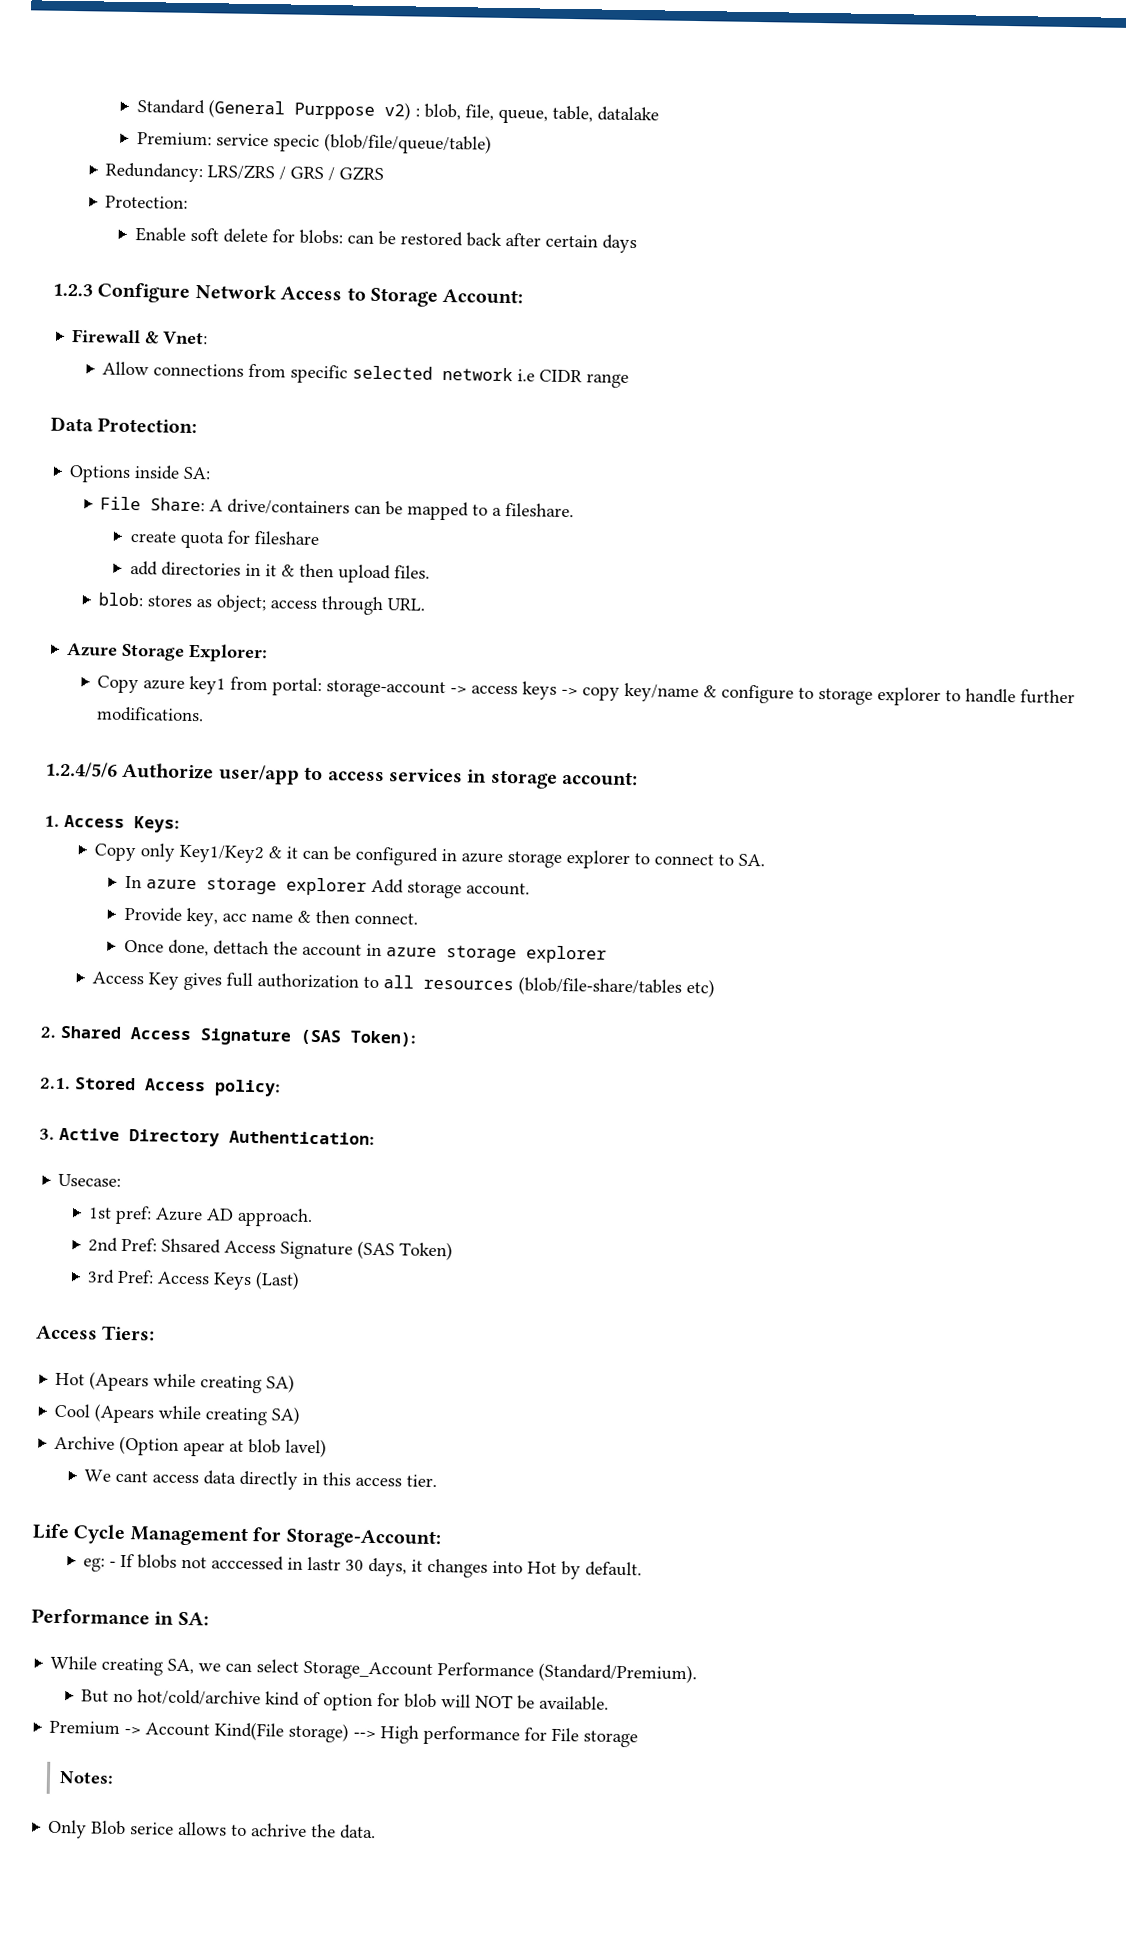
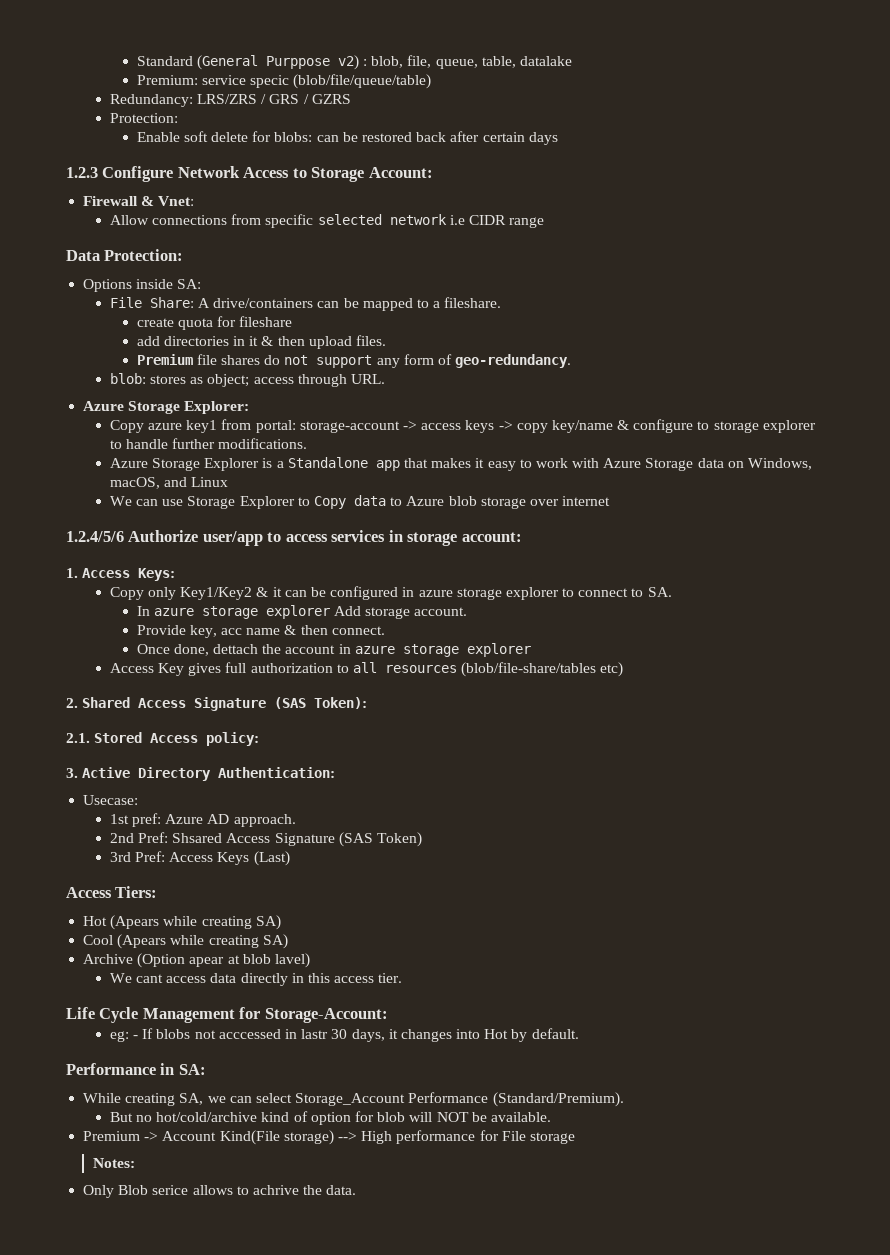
(431, 572) none -> [136,354,572,368] // Premium file shares do not support any form of geo-redundancy.
(205, 714) none -> [109,457,813,471] [109,477,229,489] [109,495,611,509] // Azure Storage Explorer is a Standalone app that makes it easy to work with Azure Storage data on Windows, macOS, and Linux // We can use Storage Explorer to Copy data to Azure blob storage over internet

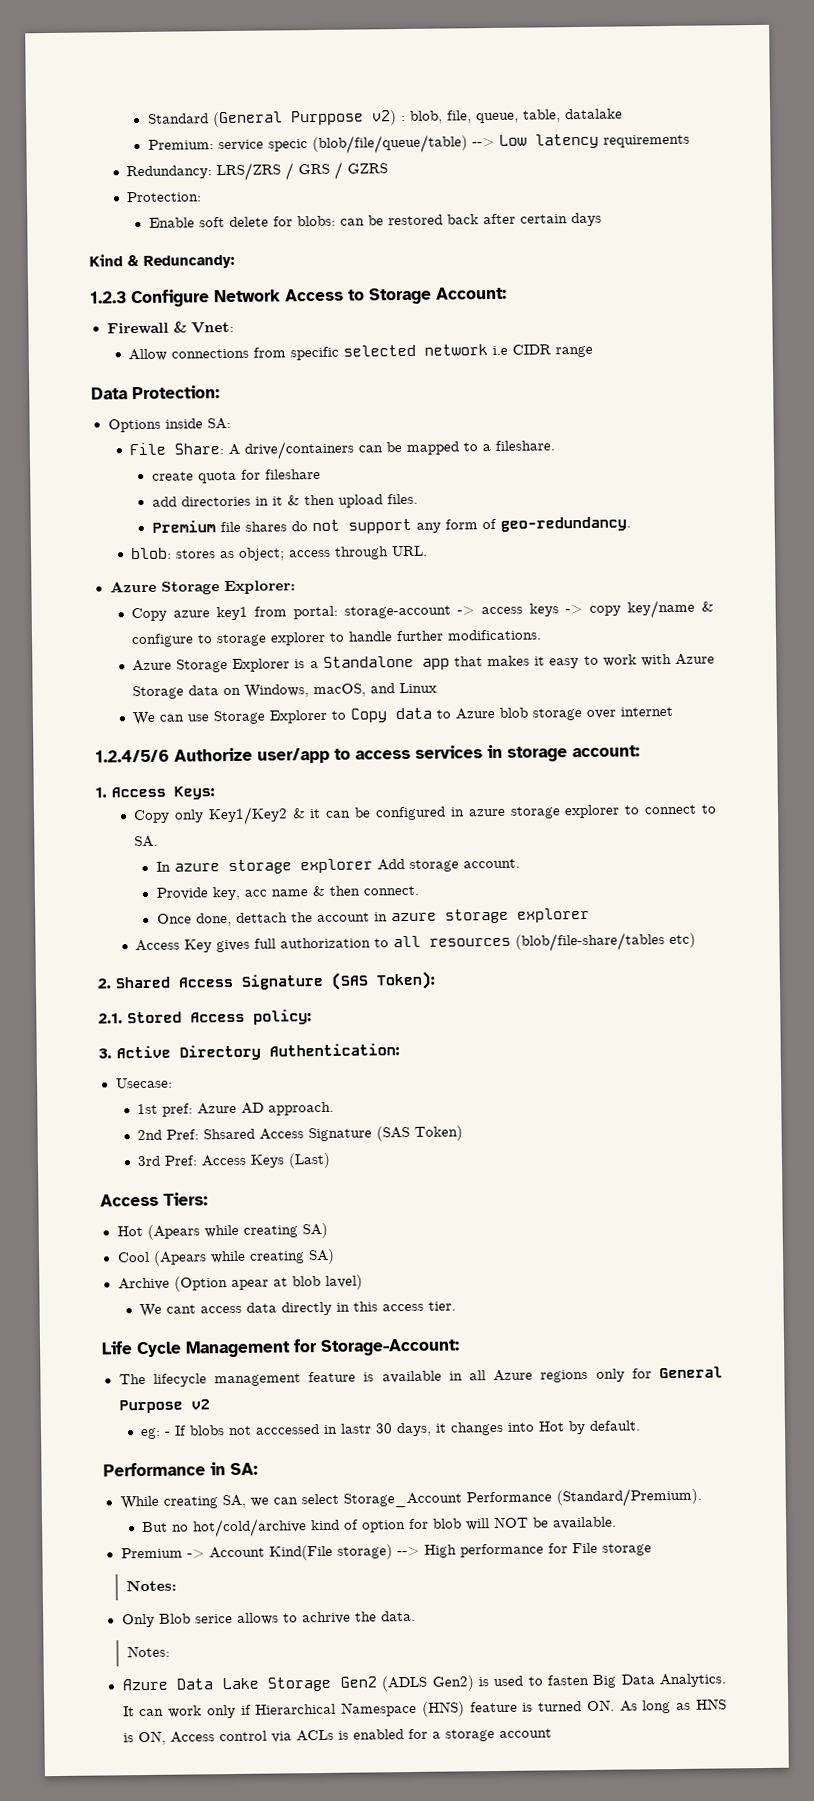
(432, 81) none -> [471,133,690,149] --> Low latency requirements
(558, 138) none -> [89,254,235,269] // Kind & Reduncandy:
(388, 1015) none -> [118,1366,723,1387] [118,1399,210,1414] // The lifecycle management feature is available in all Azure regions only for General Purpose v2
(357, 1190) none -> [126,1645,170,1658] [121,1673,726,1692] [122,1698,727,1719] [122,1728,552,1746] // Notes: // Azure Data Lake Storage Gen2 (ADLS Gen2) is used to fasten Big Data Analytics. It can work only if Hierarchical Namespace (HNS) feature is turned ON. As long as HNS is ON, Access control via ACLs is enabled for a storage account

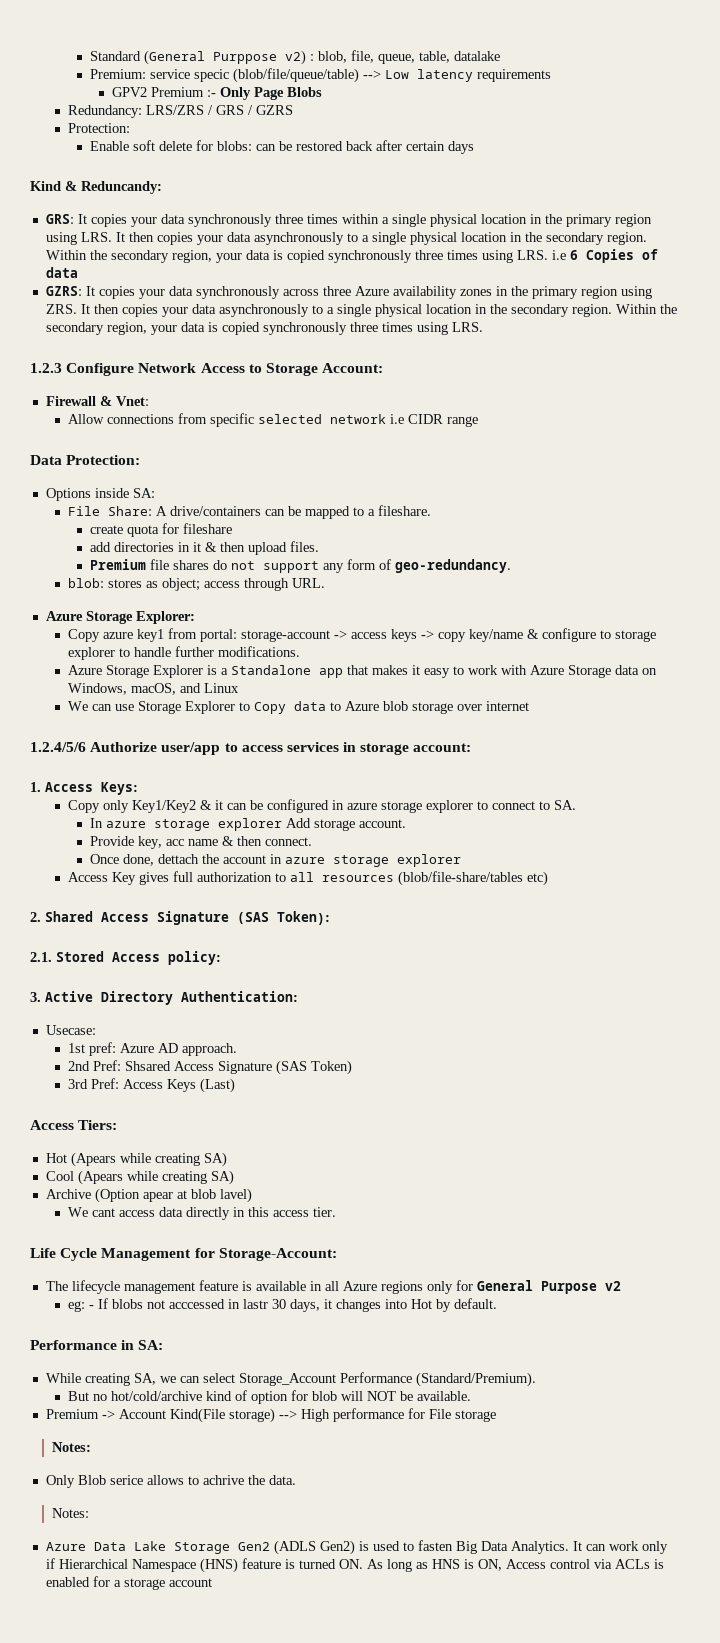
(690, 141) none -> [112,87,323,100] // GPV2 Premium :- Only Page Blobs
(235, 261) none -> [45,214,652,227] [45,232,647,245] [45,249,658,263] [45,267,78,278] [45,286,652,299] [45,304,677,317] [45,322,483,335] // GRS: It copies your data synchronously three times within a single physical location in the primary region using LRS. It then copies your data asynchronously to a single physical location in the secondary region. Within the secondary region, your data is copied synchronously three times using LRS. i.e 6 Copies of data // GZRS: It copies your data synchronously across three Azure availability zones in the primary region using ZRS. It then copies your data asynchronously to a single physical location in the secondary region. Within the secondary region, your data is copied synchronously three times using LRS.

